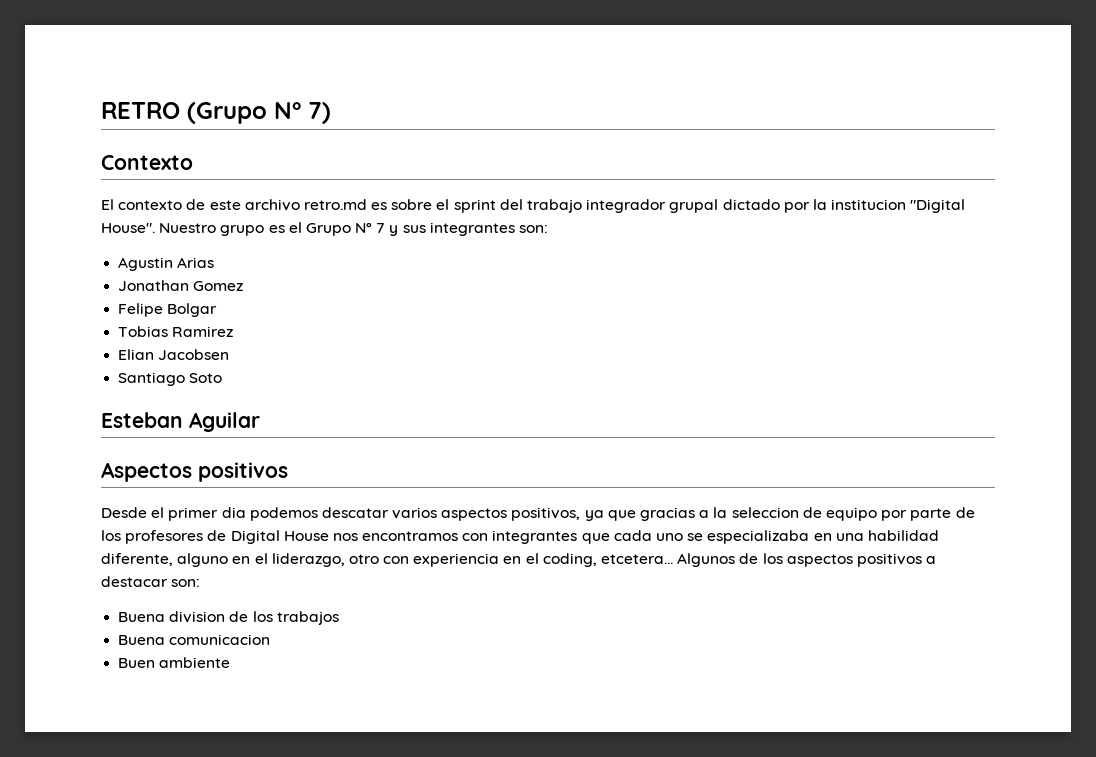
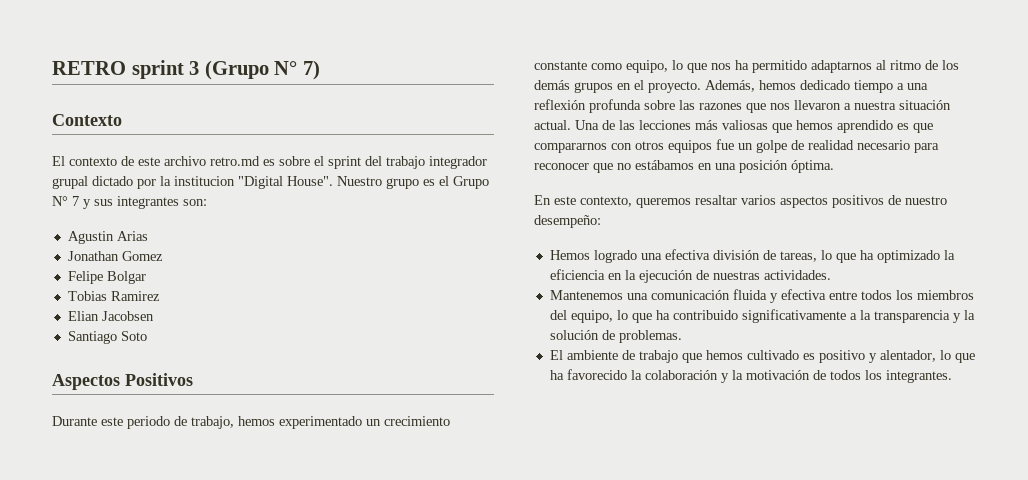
(180, 110) none -> [131,60,200,79] sprint 3
[101,412,260,432] [101,462,288,482] [101,507,975,521] [101,530,939,544] [101,553,937,567] [101,576,201,587] [118,611,339,625] [118,634,271,645] [118,657,231,668] Esteban Aguilar // Aspectos positivos // Desde el primer dia podemos descatar varios aspectos positivos, ya que gracias a la seleccion de equipo por parte de los profesores de Digital House nos encontramos con integrantes que cada uno se especializaba en una habilidad diferente, alguno en el liderazgo, otro con experiencia en el coding, etcetera... Algunos de los aspectos positivos a destacar son: // Buena division de los trabajos // Buena comunicacion // Buen ambiente -> [52,373,193,390] [52,416,450,429] [534,60,959,73] [534,80,928,93] [534,99,951,113] [534,120,933,133] [534,139,939,153] [534,160,834,173] [534,195,947,208] [534,215,601,228] [549,249,955,263] [549,269,831,283] [549,289,974,303] [549,309,975,323] [549,330,682,343] [549,350,975,363] [549,369,952,383] Aspectos Positivos // Durante este periodo de trabajo, hemos experimentado un crecimiento constante como equipo, lo que nos ha permitido adaptarnos al ritmo de los demás grupos en el proyecto. Además, hemos dedicado tiempo a una reflexión profunda sobre las razones que nos llevaron a nuestra situación actual. Una de las lecciones más valiosas que hemos aprendido es que compararnos con otros equipos fue un golpe de realidad necesario para reconocer que no estábamos en una posición óptima. // En este contexto, queremos resaltar varios aspectos positivos de nuestro desempeño: // Hemos logrado una efectiva división de tareas, lo que ha optimizado la eficiencia en la ejecución de nuestras actividades. // Mantenemos una comunicación fluida y efectiva entre todos los miembros del equipo, lo que ha contribuido significativamente a la transparencia y la solución de problemas. // El ambiente de trabajo que hemos cultivado es positivo y alentador, lo que ha favorecido la colaboración y la motivación de todos los integrantes.

